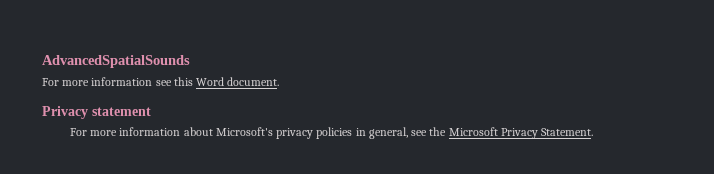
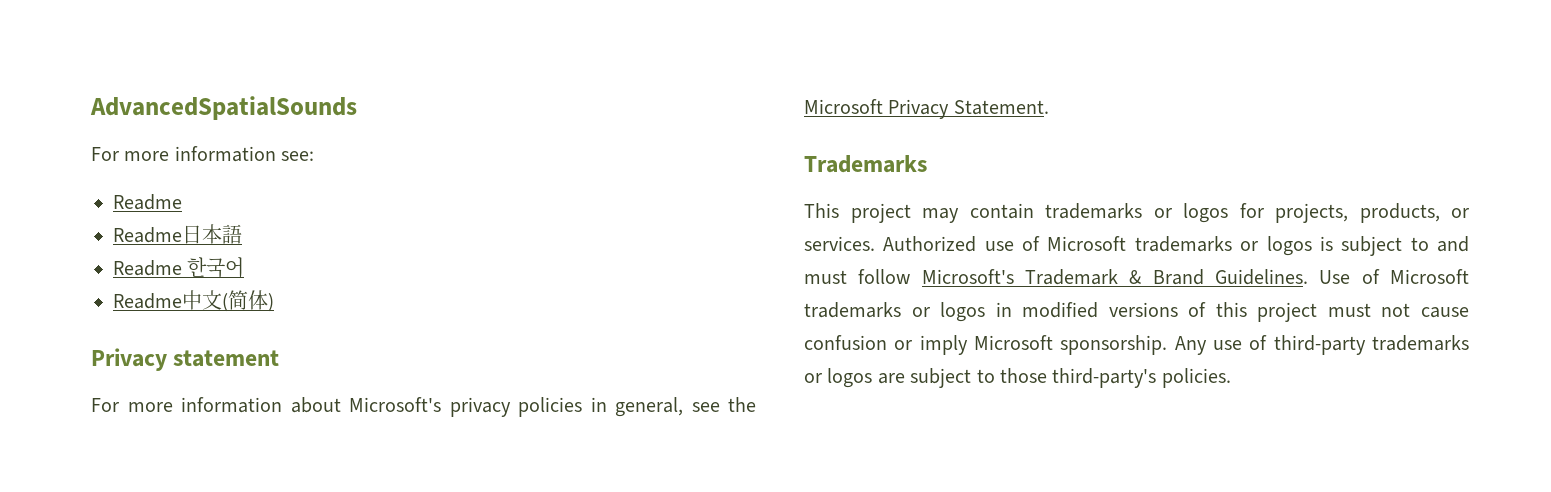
[155,77,280,86] see this Word document. -> [281,151,315,161] [113,194,182,210] [113,224,242,244] [113,257,245,278] [113,290,274,312] see: // Readme // Readme日本語 // Readme 한국어 // Readme中文(简体)
(594, 132) none -> [804,155,927,173] [804,203,1469,223] [804,236,1469,256] [804,269,1469,285] [804,302,1469,322] [804,335,1469,355] [804,368,1231,388] // Trademarks // This project may contain trademarks or logos for projects, products, or services. Authorized use of Microsoft trademarks or logos is subject to and must follow Microsoft's Trademark & Brand Guidelines. Use of Microsoft trademarks or logos in modified versions of this project must not cause confusion or imply Microsoft sponsorship. Any use of third-party trademarks or logos are subject to those third-party's policies.

